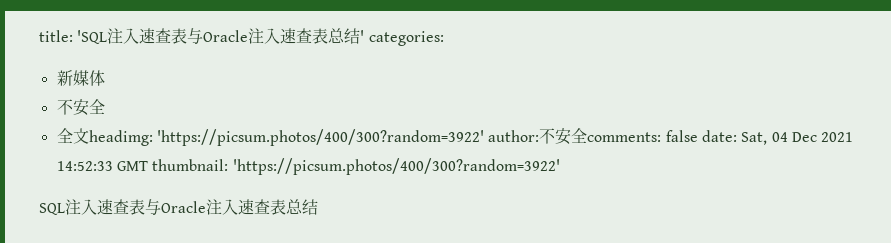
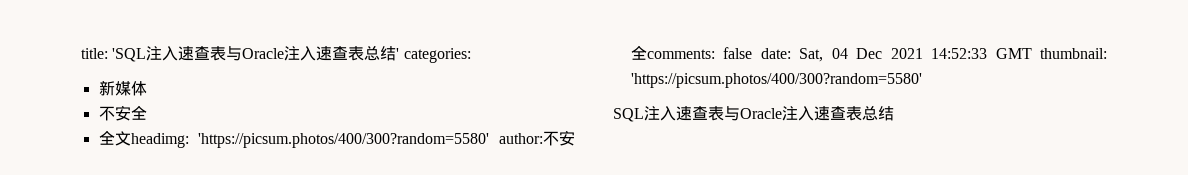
[156,129,484,146] 'https://picsum.photos/400/300?random=3922' -> [198,133,490,148] 'https://picsum.photos/400/300?random=5580'
[232,158,560,175] 'https://picsum.photos/400/300?random=3922' -> [630,73,922,88] 'https://picsum.photos/400/300?random=5580'

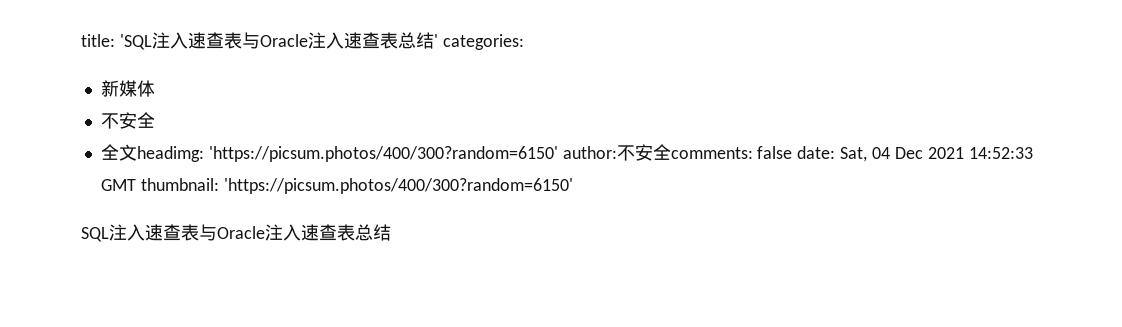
[198,133,490,148] 'https://picsum.photos/400/300?random=5580' -> [208,146,558,162] 'https://picsum.photos/400/300?random=6150'
[630,73,922,88] 'https://picsum.photos/400/300?random=5580' -> [223,178,573,194] 'https://picsum.photos/400/300?random=6150'

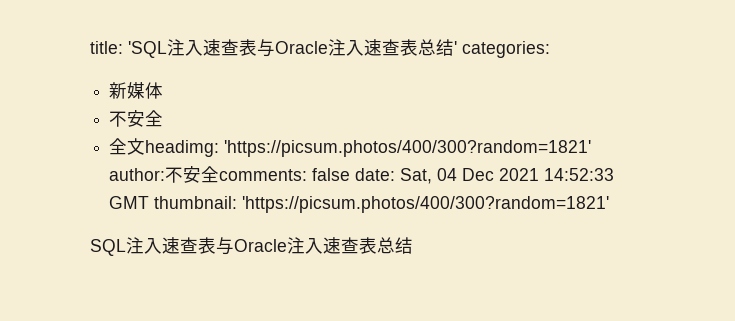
[208,146,558,162] 'https://picsum.photos/400/300?random=6150' -> [224,140,592,157] 'https://picsum.photos/400/300?random=1821'
[223,178,573,194] 'https://picsum.photos/400/300?random=6150' -> [242,196,610,213] 'https://picsum.photos/400/300?random=1821'

